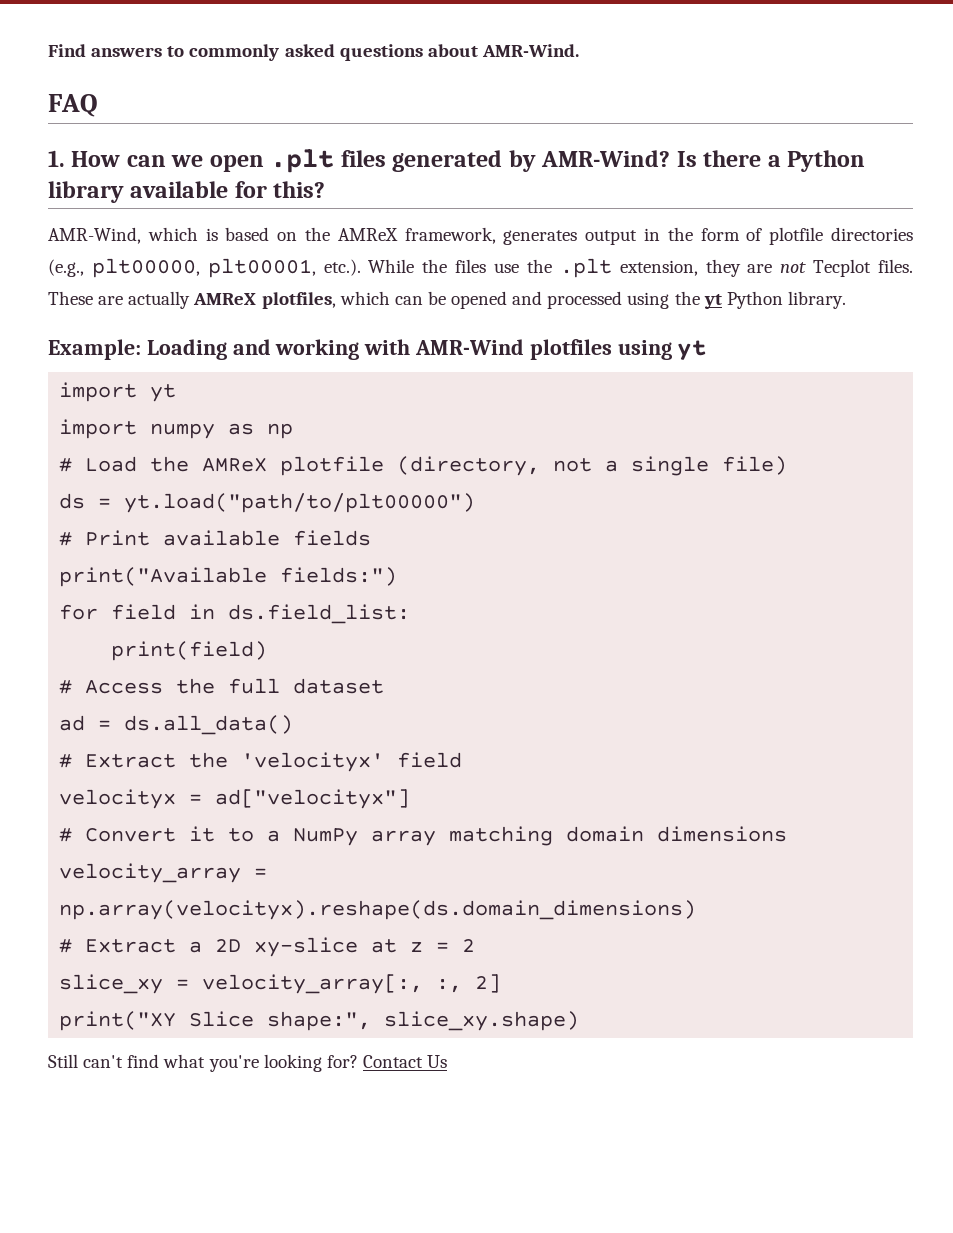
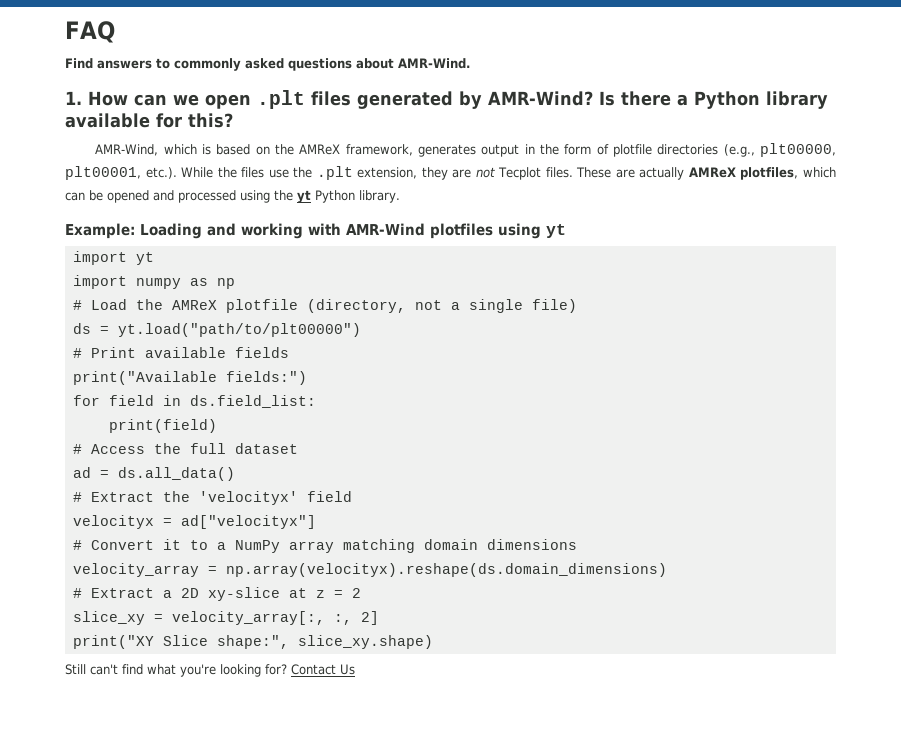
(48, 50) none -> [65,21,115,43] FAQ //
[48,94,97,117] // FAQ -> (470, 63) none

